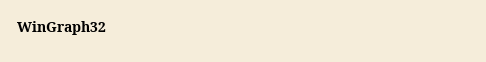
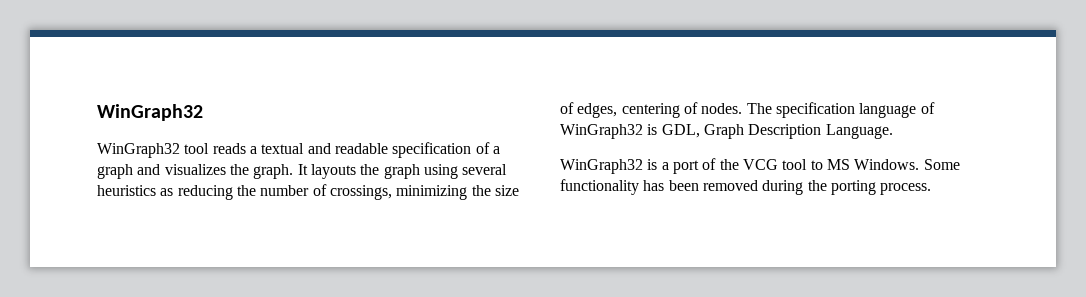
[17,21,106,35] WinGraph32 -> [97,104,203,121] [97,142,500,158] [97,164,508,179] [97,184,519,200] [560,102,935,118] [560,124,893,139] [560,158,960,174] [560,179,932,195] WinGraph32 // WinGraph32 tool reads a textual and readable specification of a graph and visualizes the graph. It layouts the graph using several heuristics as reducing the number of crossings, minimizing the size of edges, centering of nodes. The specification language of WinGraph32 is GDL, Graph Description Language. // WinGraph32 is a port of the VCG tool to MS Windows. Some functionality has been removed during the porting process.

